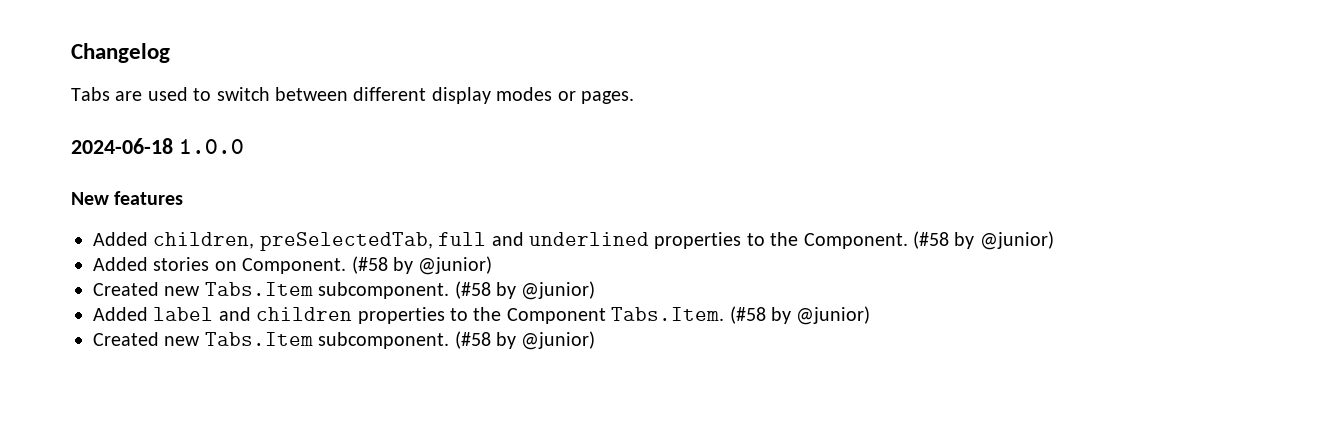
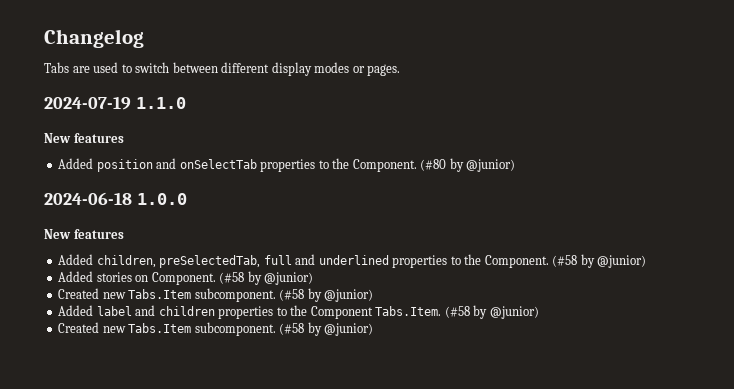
(634, 97) none -> [44,96,186,110] [44,133,124,143] [58,158,516,172] // 2024-07-19 1.1.0 // New features // Added position and onSelectTab properties to the Component. (#80 by @junior)

